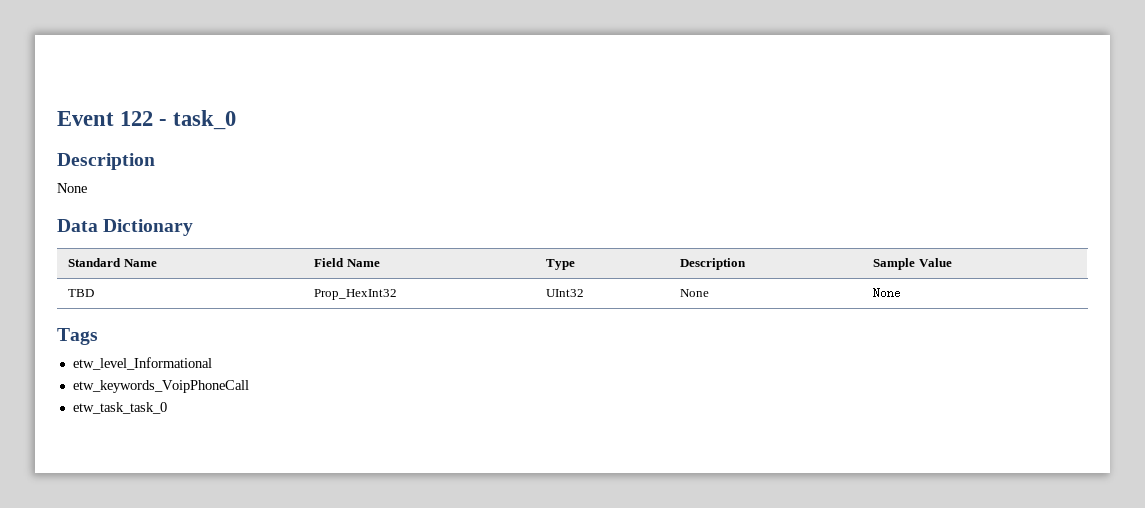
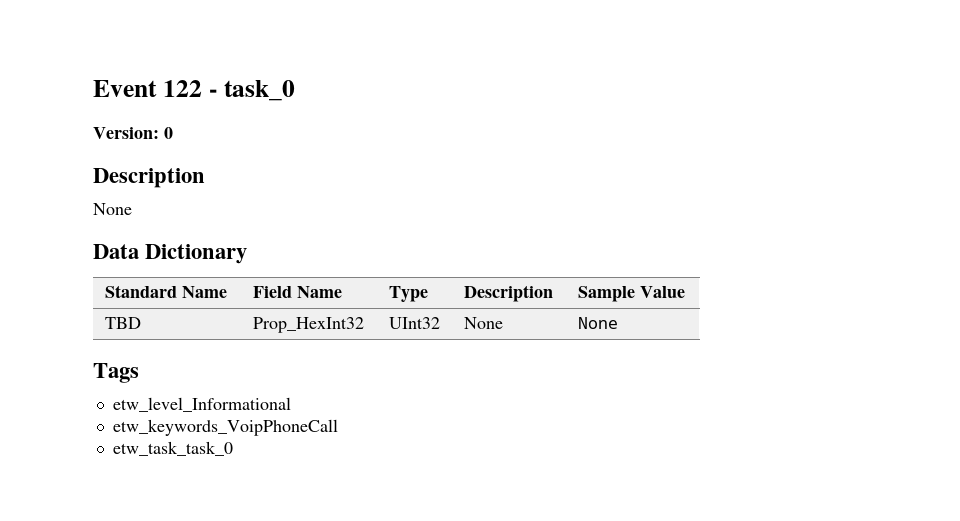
(237, 120) none -> [93,127,173,139] // Version: 0

